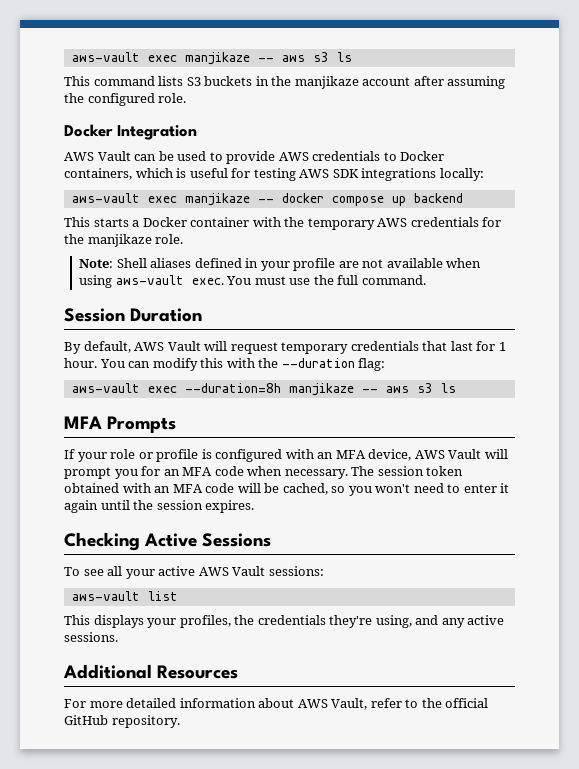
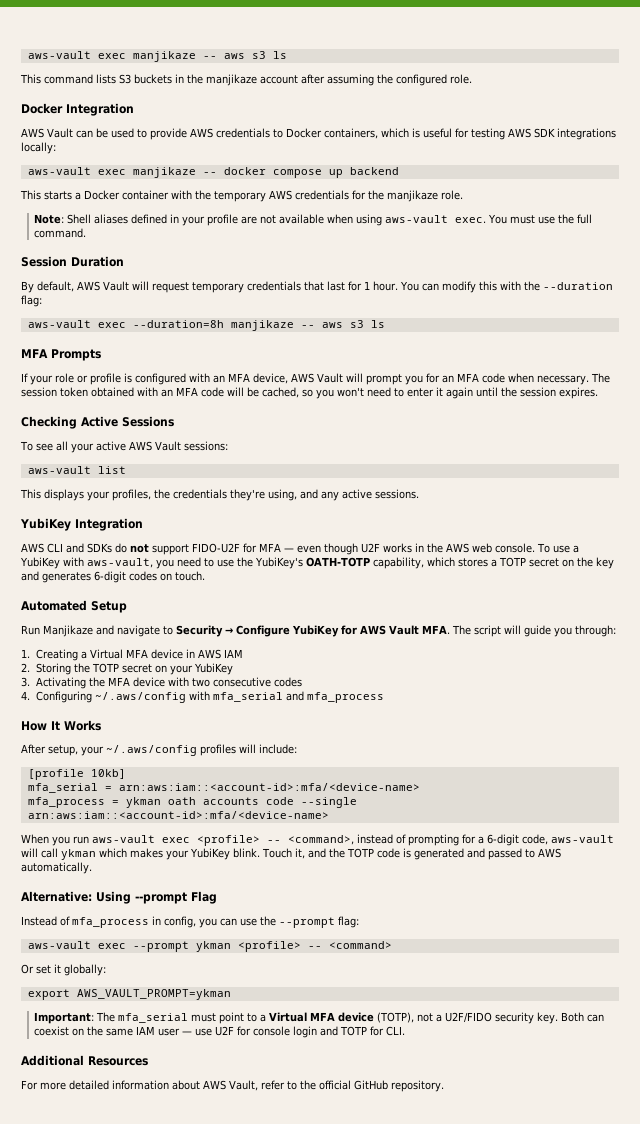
(118, 637) none -> [20,518,143,531] [21,543,579,555] [20,557,614,569] [21,571,205,583] [21,600,127,613] [21,625,616,637] [21,649,243,661] [21,663,234,675] [21,677,302,689] [21,691,384,703] [21,720,101,731] [21,744,297,756] [27,769,126,780] [27,783,420,793] [27,797,357,808] [27,811,329,819] [21,834,614,846] [21,848,561,860] [21,862,92,874] [21,891,217,904] [21,916,359,928] [27,941,392,952] [21,964,106,976] [27,989,231,1000] [34,1012,605,1024] [34,1026,406,1038] // YubiKey Integration // AWS CLI and SDKs do not support FIDO-U2F for MFA — even though U2F works in the AWS web console. To use a YubiKey with aws-vault, you need to use the YubiKey's OATH-TOTP capability, which stores a TOTP secret on the key and generates 6-digit codes on touch. // Automated Setup // Run Manjikaze and navigate to Security → Configure YubiKey for AWS Vault MFA. The script will guide you through: // 1. Creating a Virtual MFA device in AWS IAM // 2. Storing the TOTP secret on your YubiKey // 3. Activating the MFA device with two consecutive codes // 4. Configuring ~/.aws/config with mfa_serial and mfa_process // How It Works // After setup, your ~/.aws/config profiles will include: // [profile 10kb] // mfa_serial = arn:aws:iam::<account-id>:mfa/<device-name> // mfa_process = ykman oath accounts code --single arn:aws:iam::<account-id>:mfa/<device-name> // When you run aws-vault exec <profile> -- <command>, instead of prompting for a 6-digit code, aws-vault will call ykman which makes your YubiKey blink. Touch it, and the TOTP code is generated and passed to AWS automatically. // Alternative: Using --prompt Flag // Instead of mfa_process in config, you can use the --prompt flag: // aws-vault exec --prompt ykman <profile> -- <command> // Or set it globally: // export AWS_VAULT_PROMPT=ykman // Important: The mfa_serial must point to a Virtual MFA device (TOTP), not a U2F/FIDO security key. Both can coexist on the same IAM user — use U2F for console login and TOTP for CLI.

